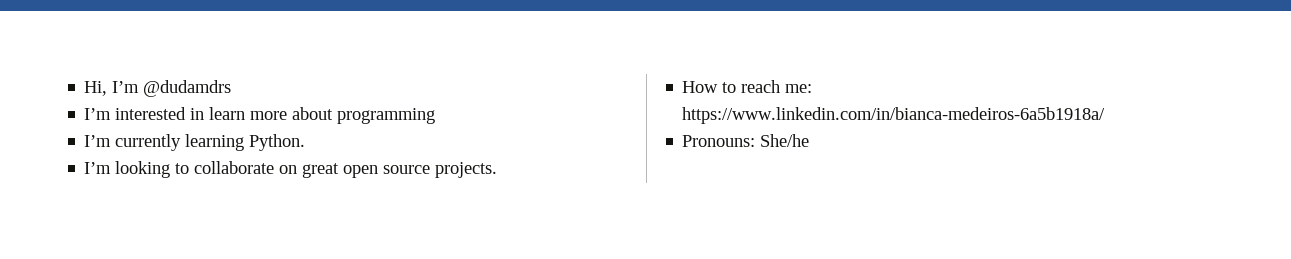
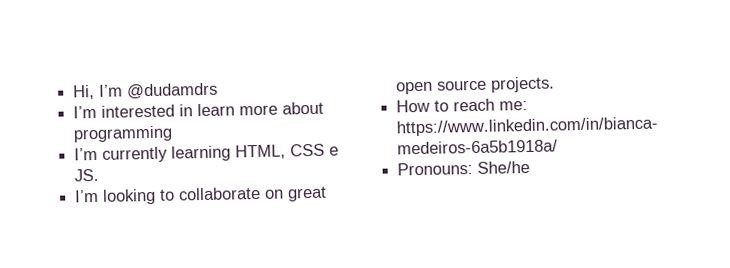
[249,134,306,151] Python. -> [235,143,340,160] [74,168,100,182] HTML, CSS e JS.

